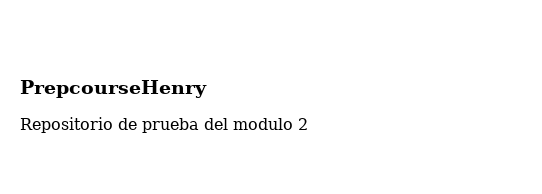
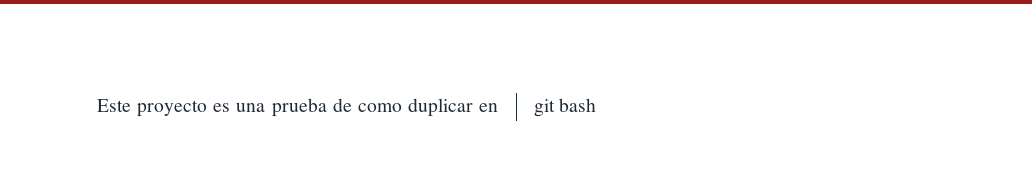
[20,80,207,98] [20,117,308,133] PrepcourseHenry // Repositorio de prueba del modulo 2 -> [97,98,597,117] Este proyecto es una prueba de como duplicar en git bash

